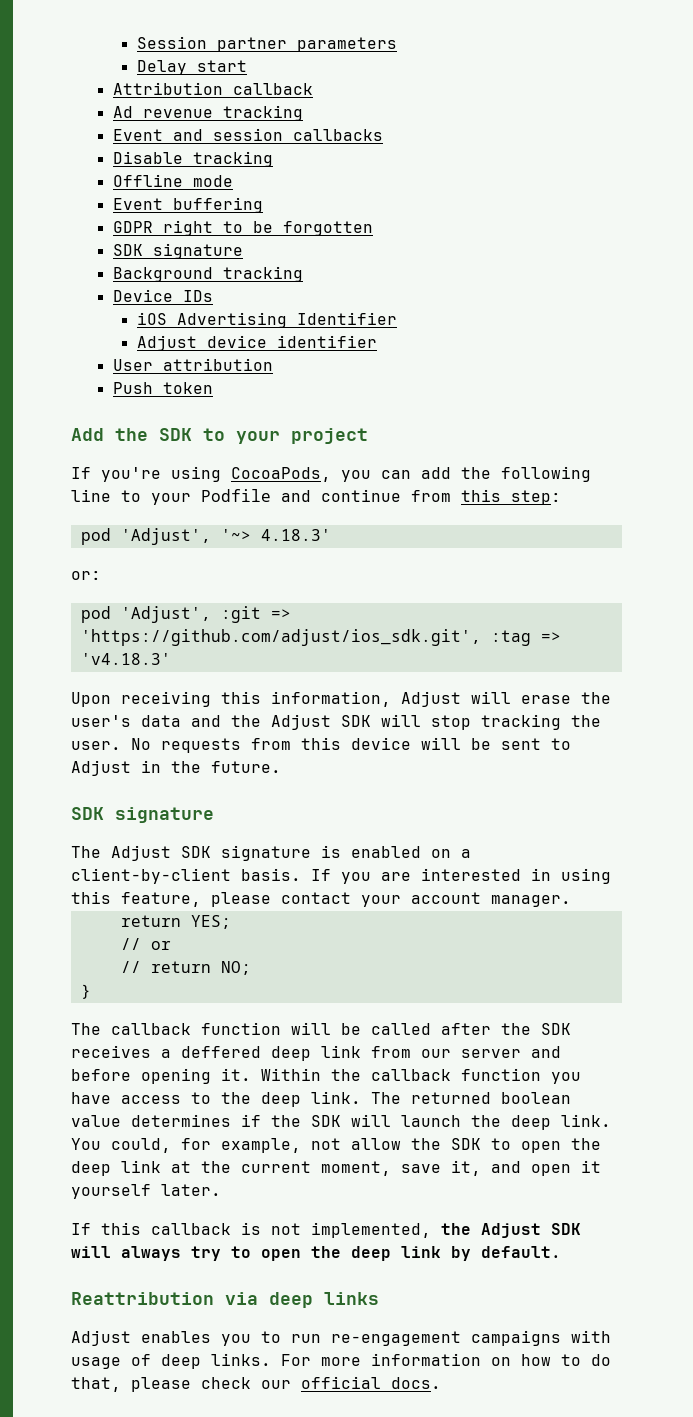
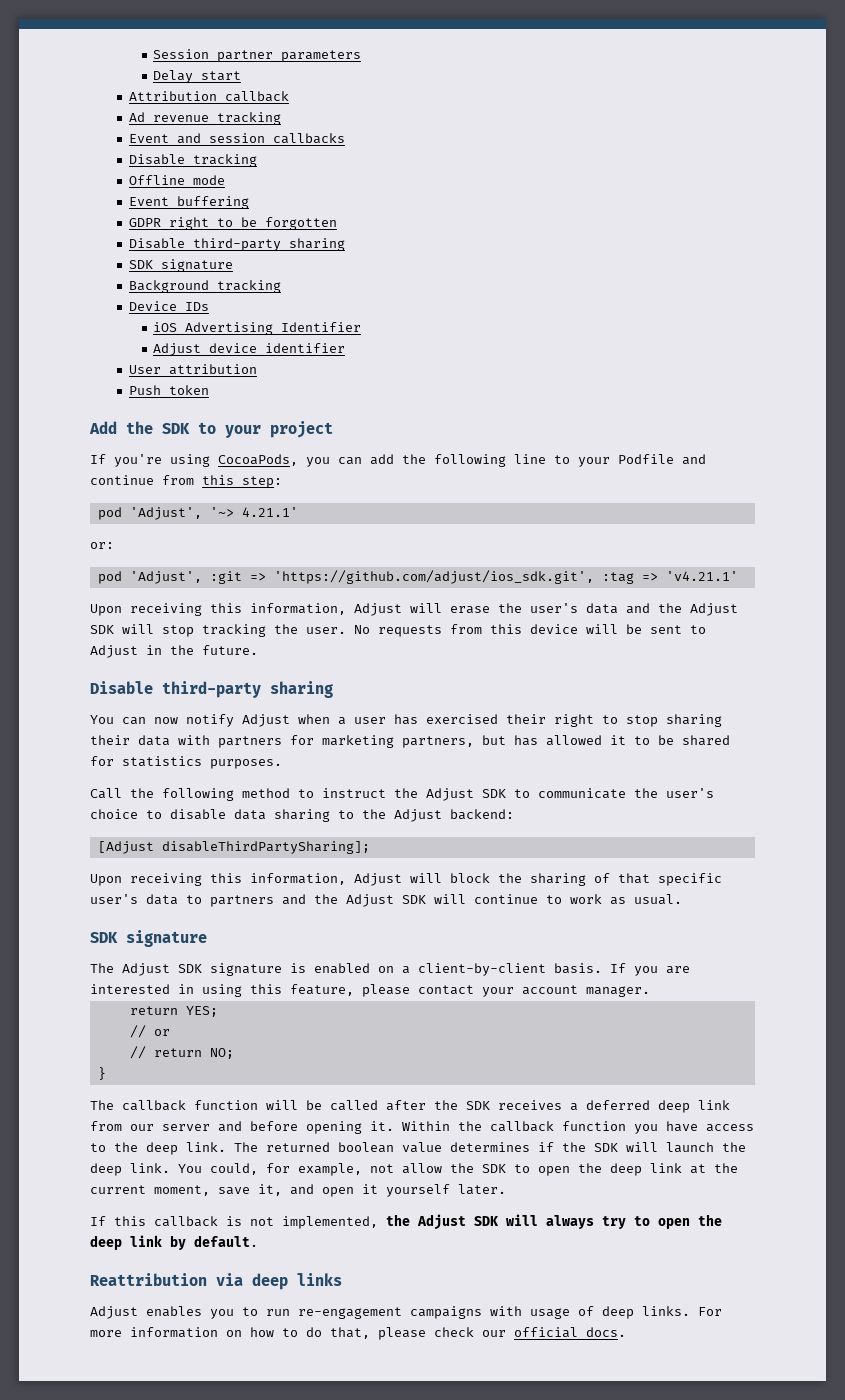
(373, 228) none -> [128,238,345,251] // Disable third-party sharing
[260,529,331,541] 4.18.3' -> [241,507,298,517] 4.21.1'
[80,653,171,665] 'v4.18.3' -> [665,571,738,581] 'v4.21.1'
(281, 767) none -> [90,681,333,698] [90,714,722,727] [90,735,730,748] [90,756,282,769] [90,788,714,801] [90,809,514,822] [97,841,370,854] [90,873,722,886] [90,894,682,907] // Disable third-party sharing // You can now notify Adjust when a user has exercised their right to stop sharing their data with partners for marketing partners, but has allowed it to be shared for statistics purposes. // Call the following method to instruct the Adjust SDK to communicate the user's choice to disable data sharing to the Adjust backend: // [Adjust disableThirdPartySharing]; // Upon receiving this information, Adjust will block the sharing of that specific user's data to partners and the Adjust SDK will continue to work as usual.
[181,1046,261,1058] deffered -> [586,1100,650,1110] deferred

